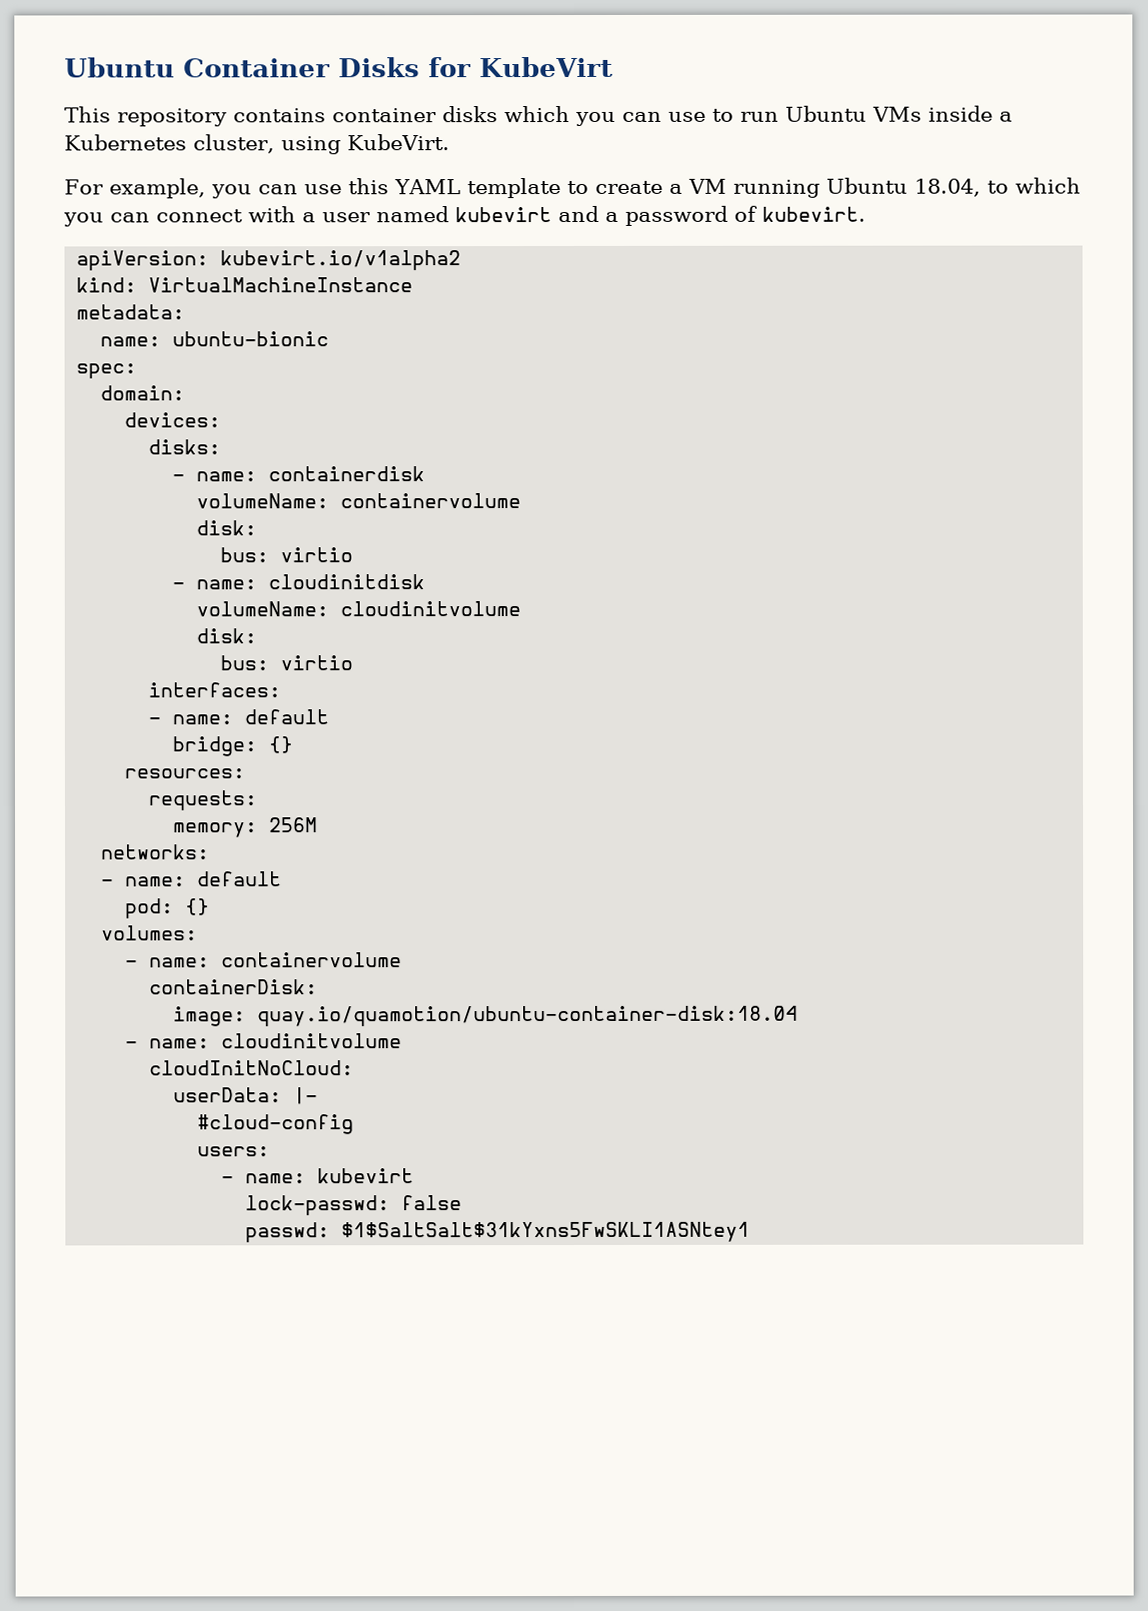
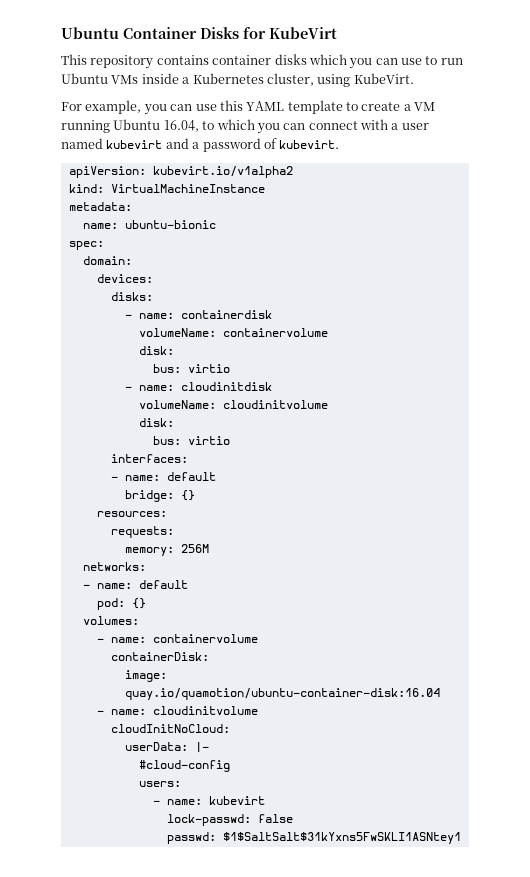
[913,178,981,197] 18.04, -> [163,120,199,132] 16.04,
[257,1005,799,1027] quay.io/quamotion/ubuntu-container-disk:18.04 -> [124,688,440,700] quay.io/quamotion/ubuntu-container-disk:16.04

